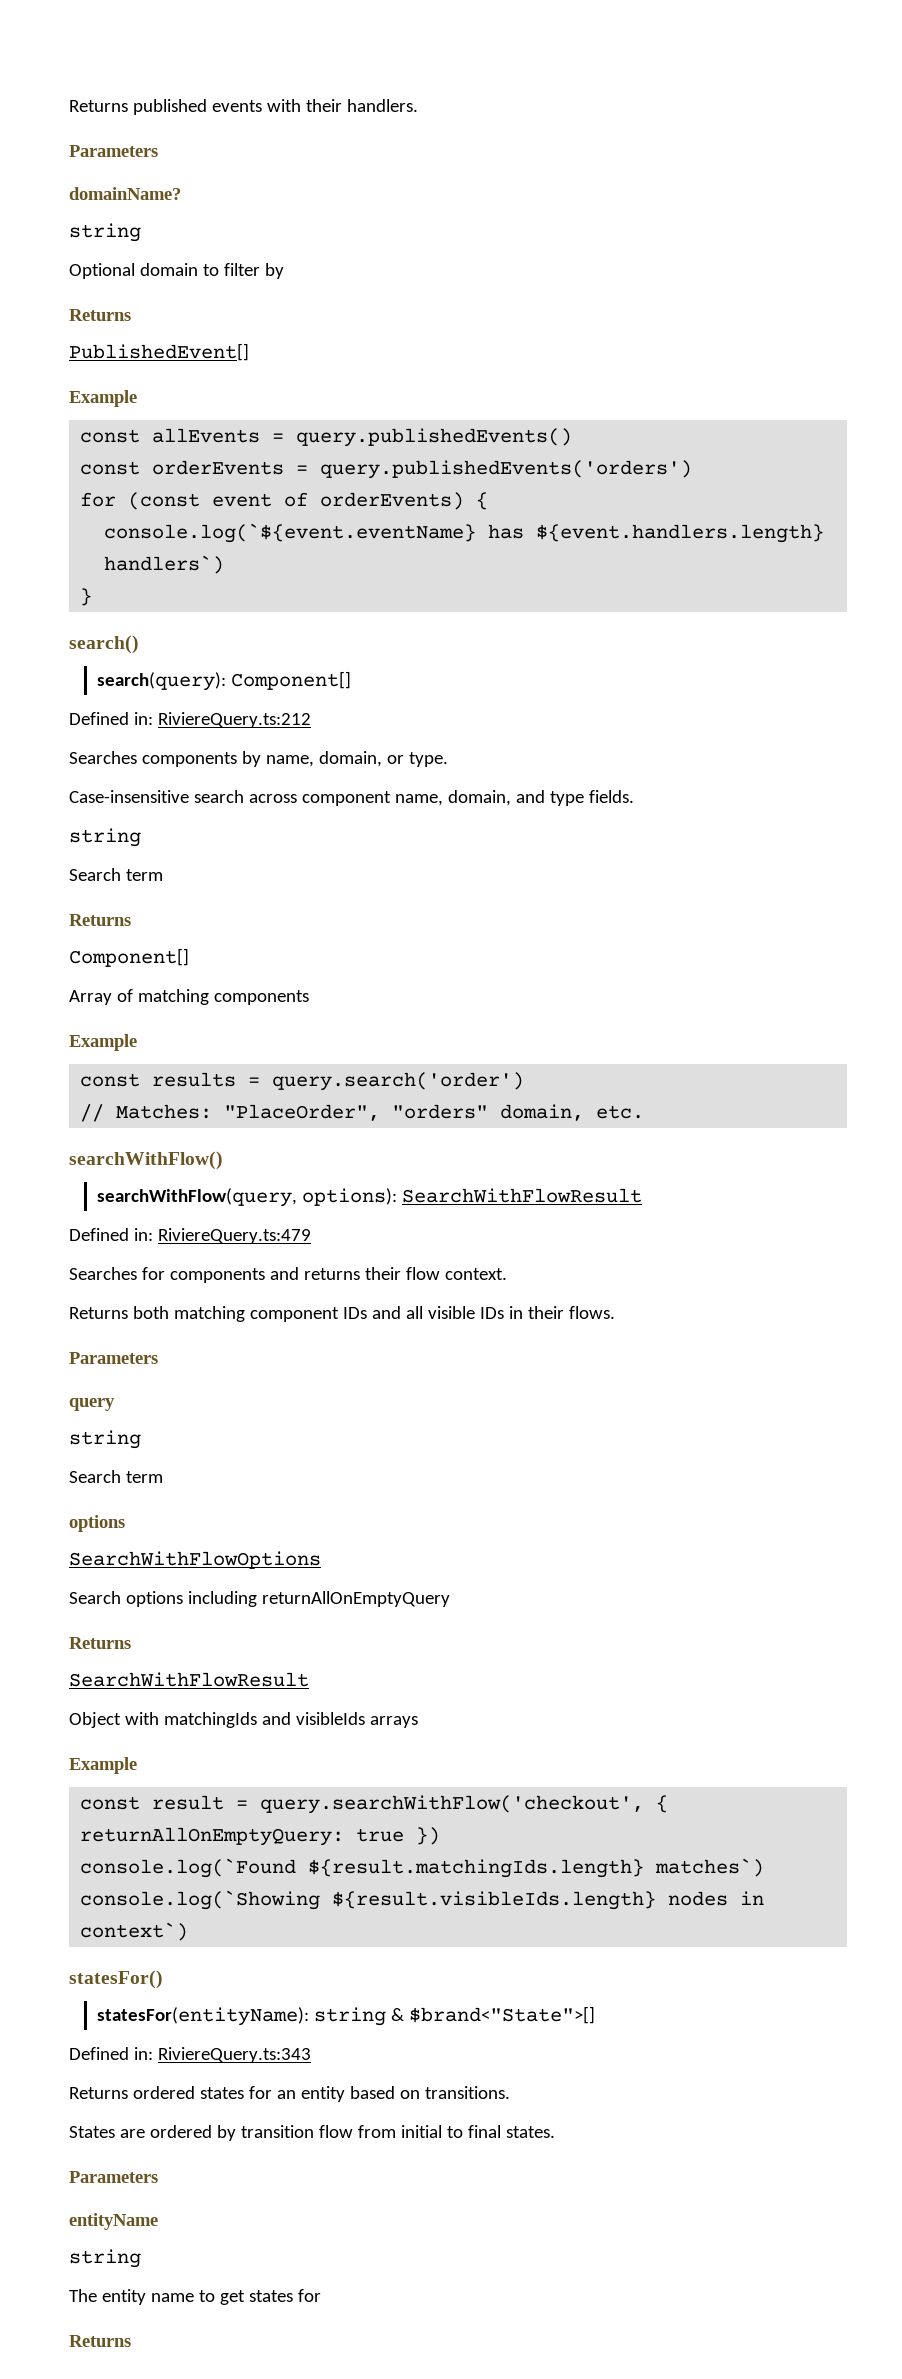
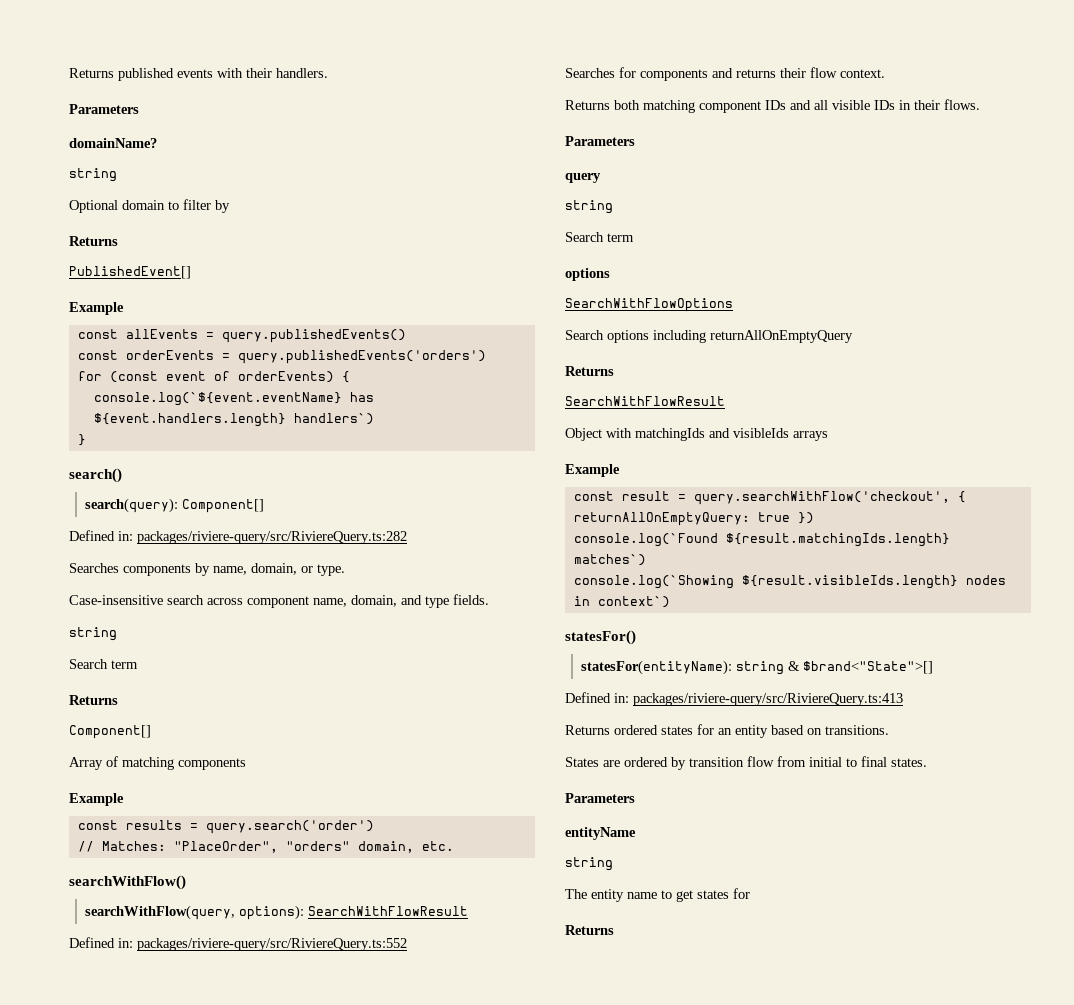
[157,712,311,728] RiviereQuery.ts:212 -> [137,531,407,544] packages/riviere-query/src/RiviereQuery.ts:282
[157,1228,311,1244] RiviereQuery.ts:479 -> [137,938,407,951] packages/riviere-query/src/RiviereQuery.ts:552
[157,2047,311,2063] RiviereQuery.ts:343 -> [633,693,903,706] packages/riviere-query/src/RiviereQuery.ts:413

